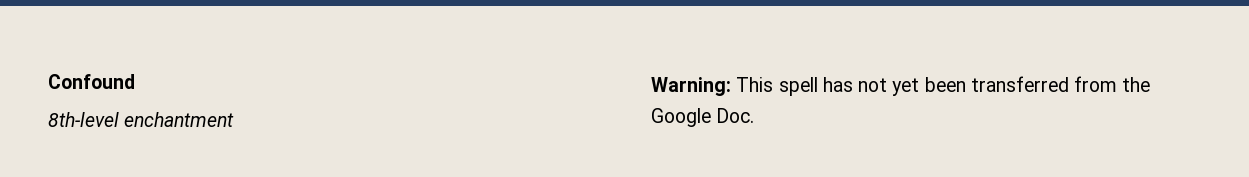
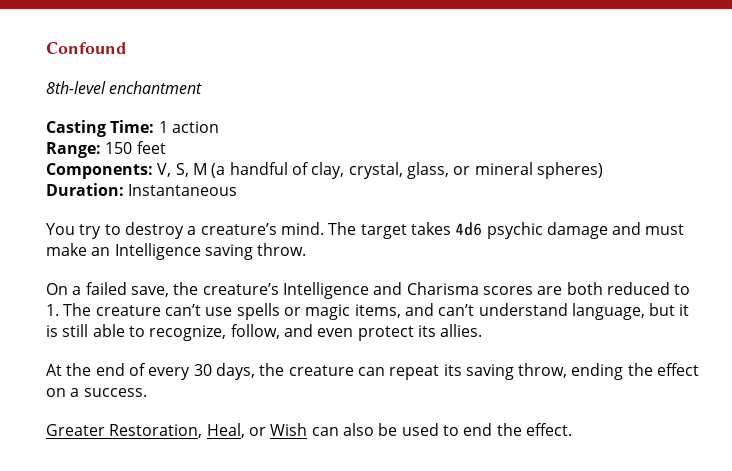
[651,76,1151,96] [651,108,755,127] Warning: This spell has not yet been transferred from the Google Doc. -> [46,120,219,137] [46,141,166,158] [46,162,603,179] [46,183,238,196] [46,222,685,239] [46,243,307,260] [46,282,691,299] [46,303,690,320] [46,324,483,341] [46,363,700,380] [46,388,147,397] [46,423,572,438] Casting Time: 1 action // Range: 150 feet // Components: V, S, M (a handful of clay, crystal, glass, or mineral spheres) // Duration: Instantaneous // You try to destroy a creature’s mind. The target takes 4d6 psychic damage and must make an Intelligence saving throw. // On a failed save, the creature’s Intelligence and Charisma scores are both reduced to 1. The creature can’t use spells or magic items, and can’t understand language, but it is still able to recognize, follow, and even protect its allies. // At the end of every 30 days, the creature can repeat its saving throw, ending the effect on a success. // Greater Restoration, Heal, or Wish can also be used to end the effect.

